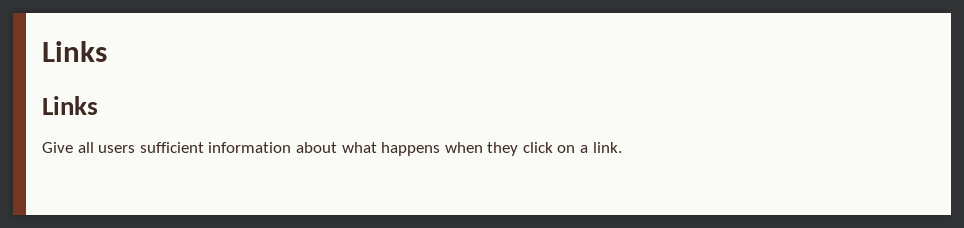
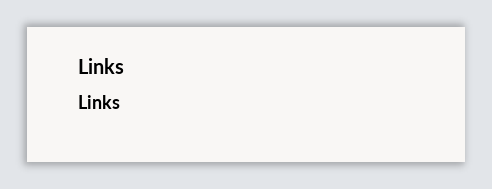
[42,142,622,156] // Give all users sufficient information about what happens when they click on a link. -> (120, 102) none

